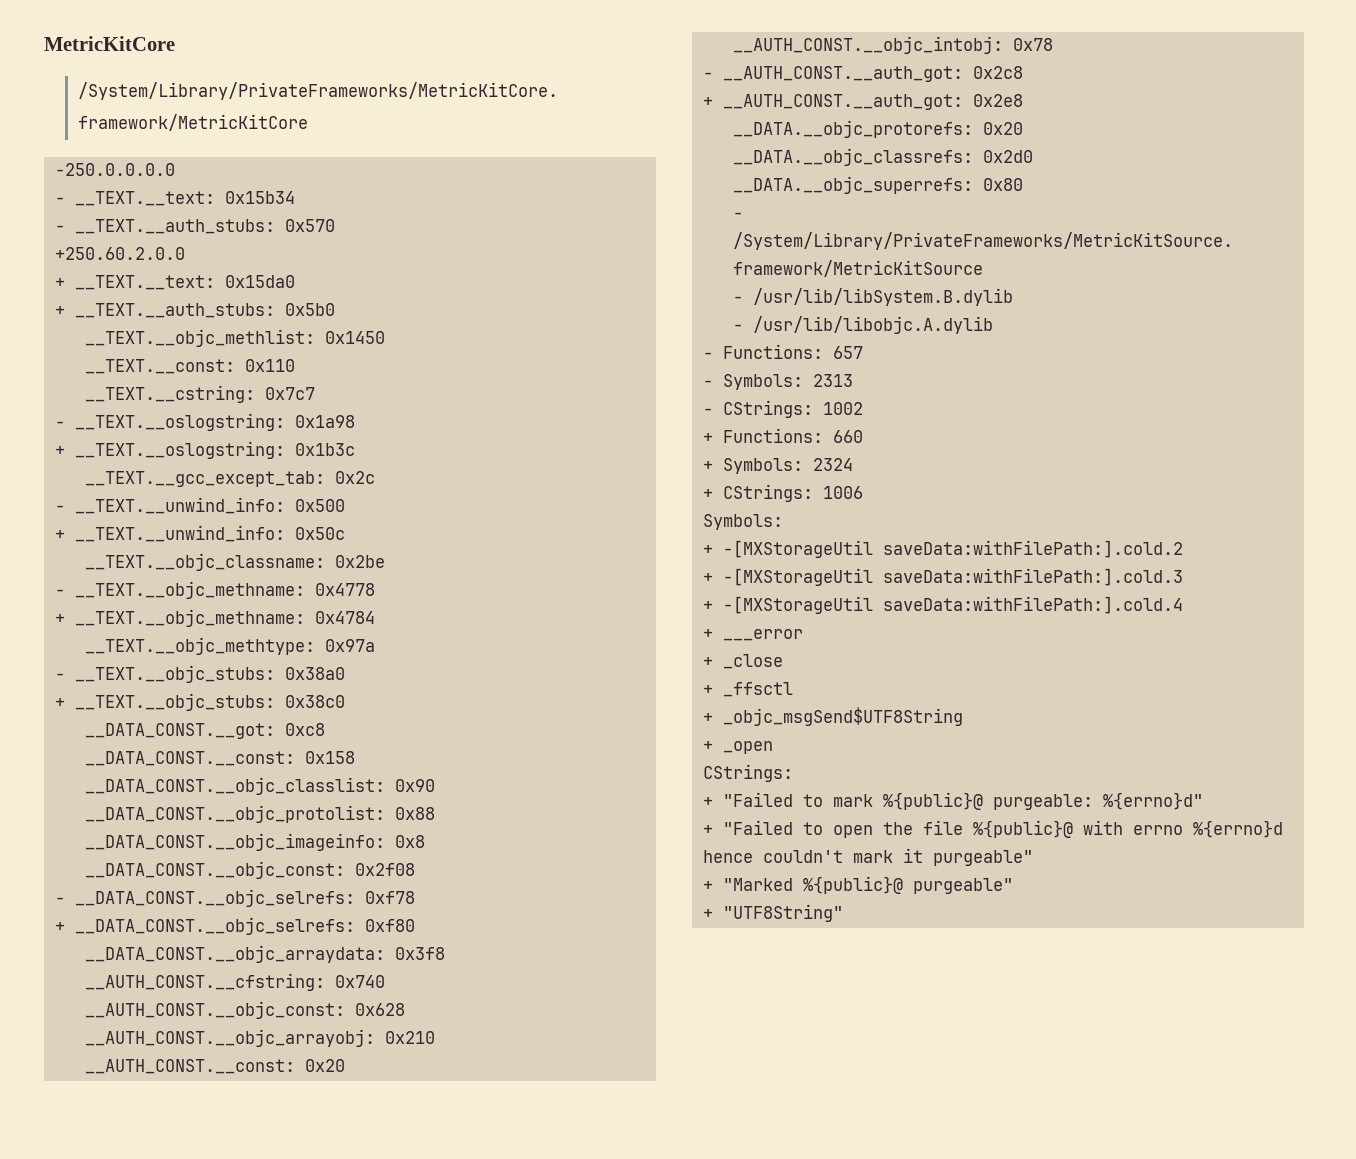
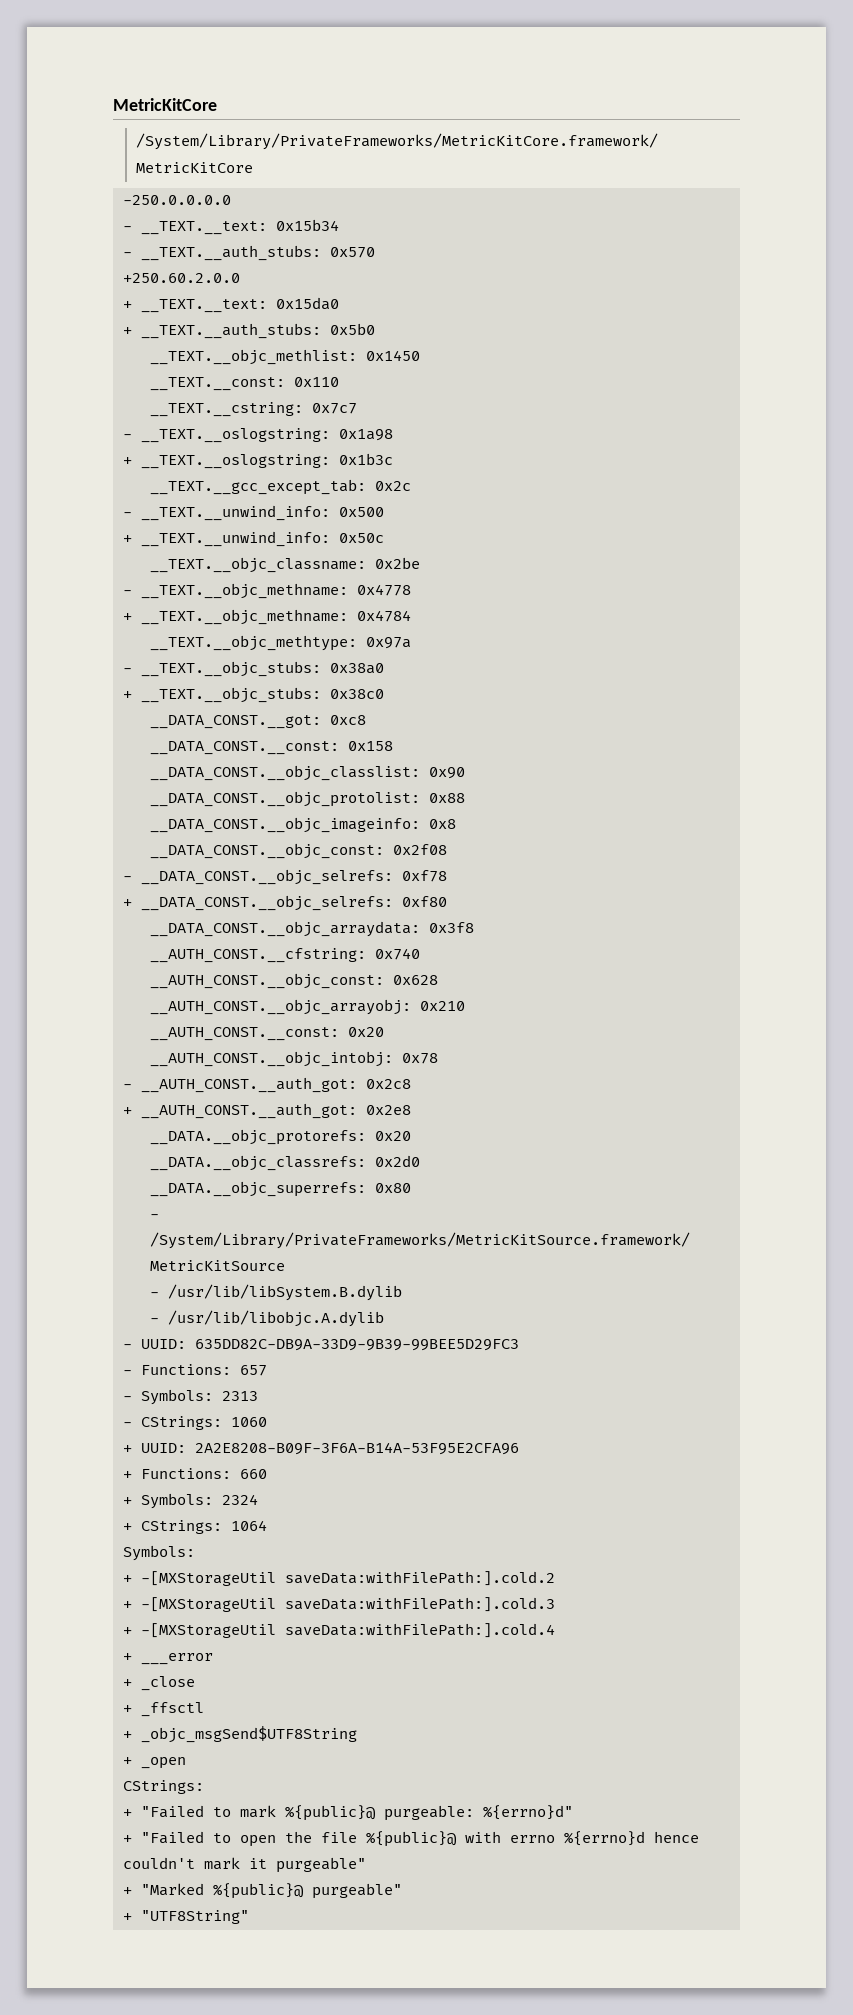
(994, 325) none -> [122,1339,519,1351] // - UUID: 635DD82C-DB9A-33D9-9B39-99BEE5D29FC3
[823,402,864,415] 1002 -> [230,1417,267,1427] [122,1442,519,1455] 1060 // + UUID: 2A2E8208-B09F-3F6A-B14A-53F95E2CFA96
[823,486,864,499] 1006 -> [230,1520,267,1531] 1064

